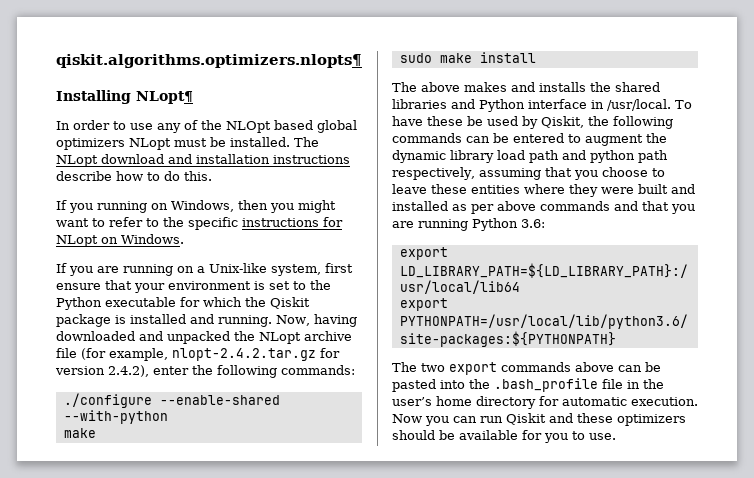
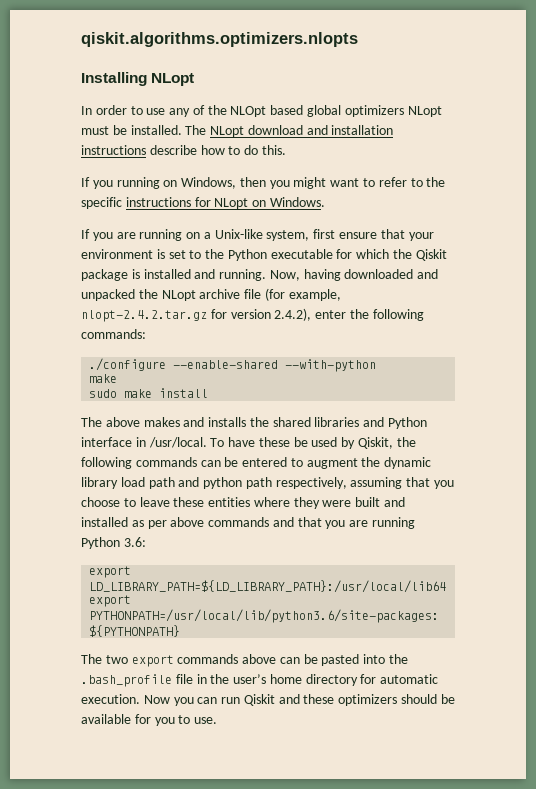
[56,54,362,68] qiskit.algorithms.optimizers.nlopts¶ -> [81,32,358,47] qiskit.algorithms.optimizers.nlopts
[136,91,193,104] NLopt¶ -> [151,73,195,86] NLopt

